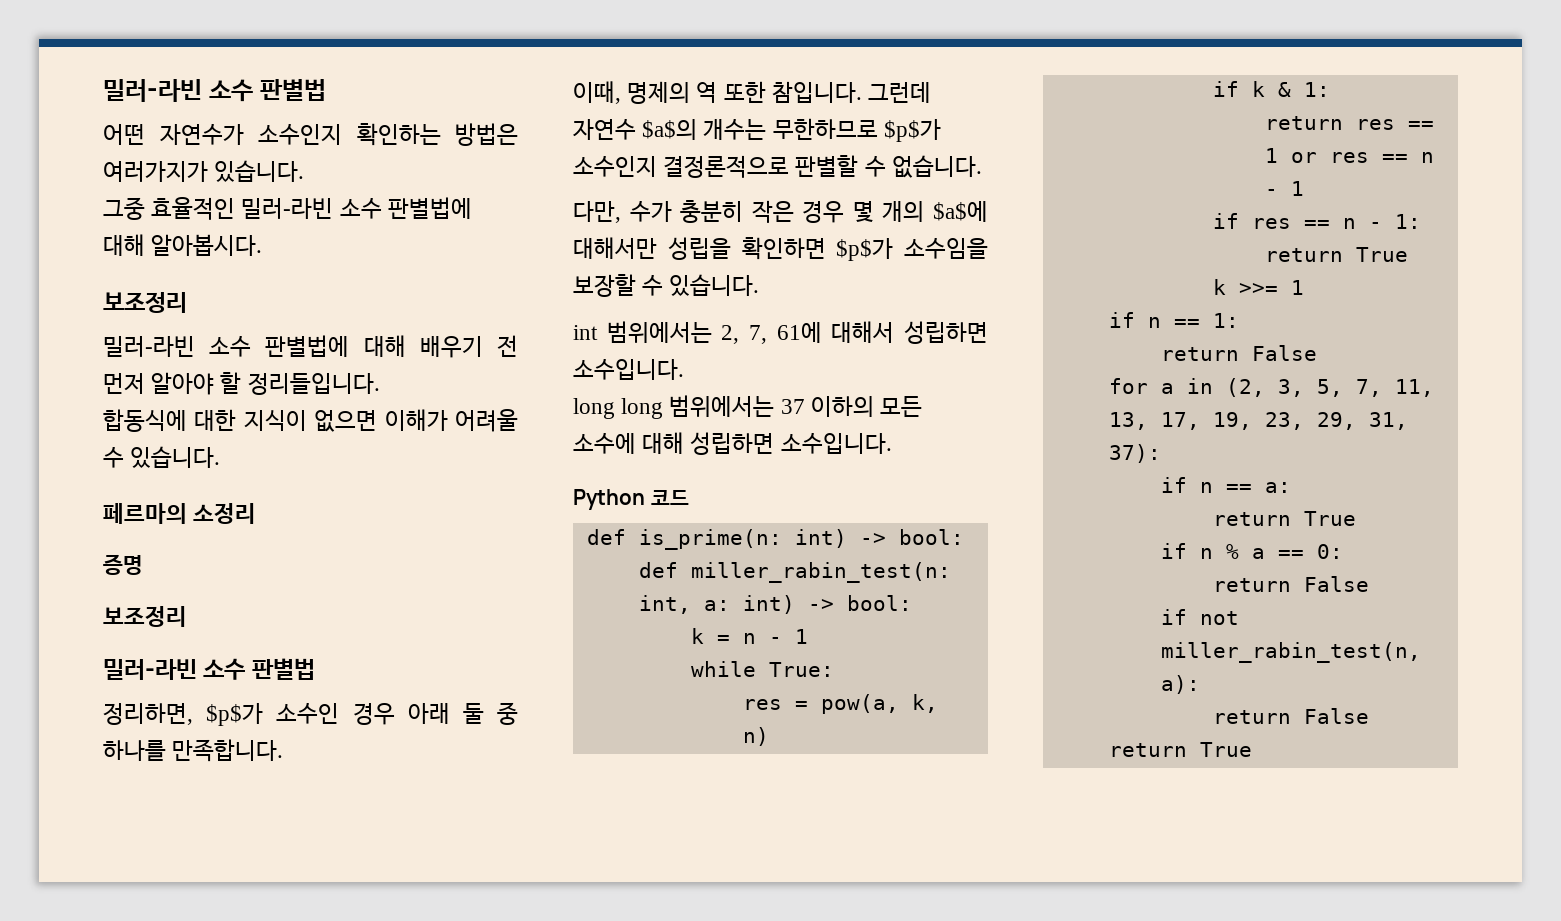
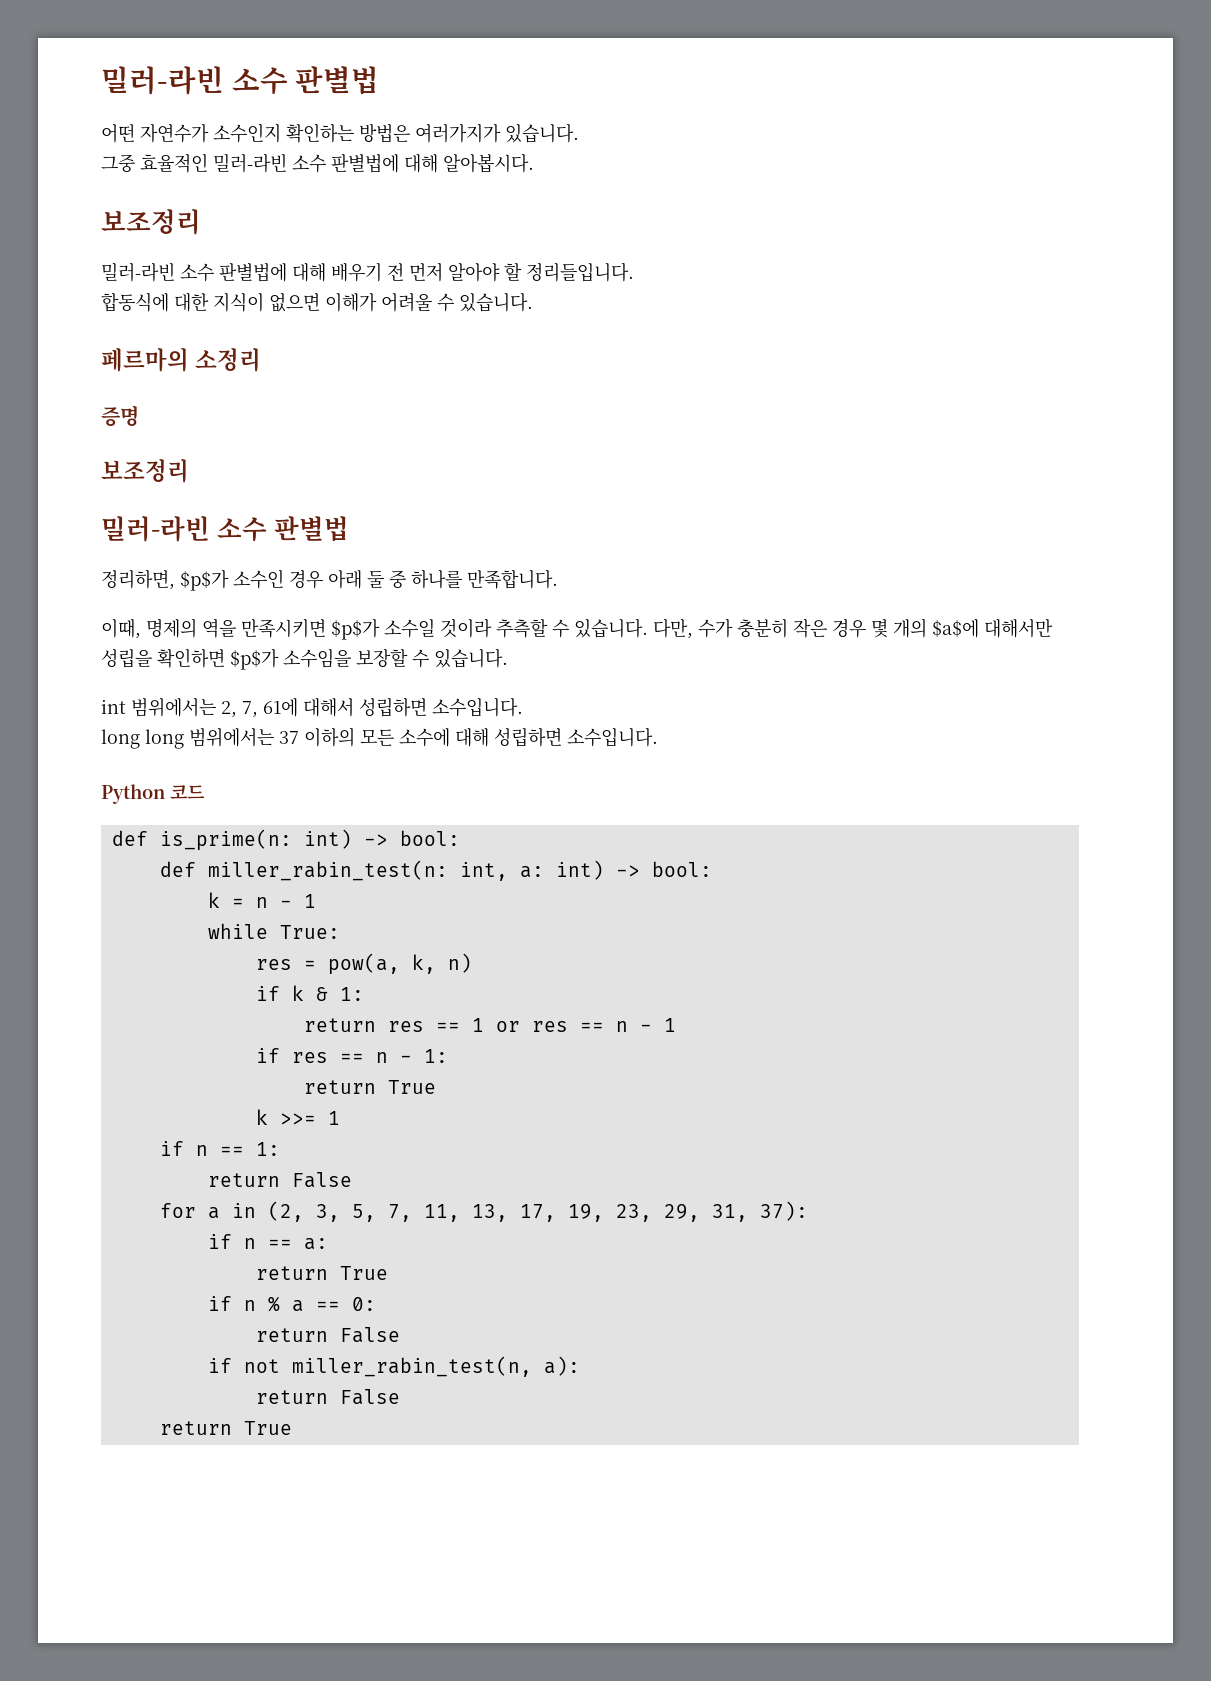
[696,81,932,103] [573,118,941,142] [573,155,982,178] 역 또한 참입니다. 그런데 자연수 $a$의 개수는 무한하므로 $p$가 소수인지 결정론적으로 판별할 수 없습니다. // -> [202,618,648,640] 역을 만족시키면 $p$가 소수일 것이라 추측할 수 있습니다.

